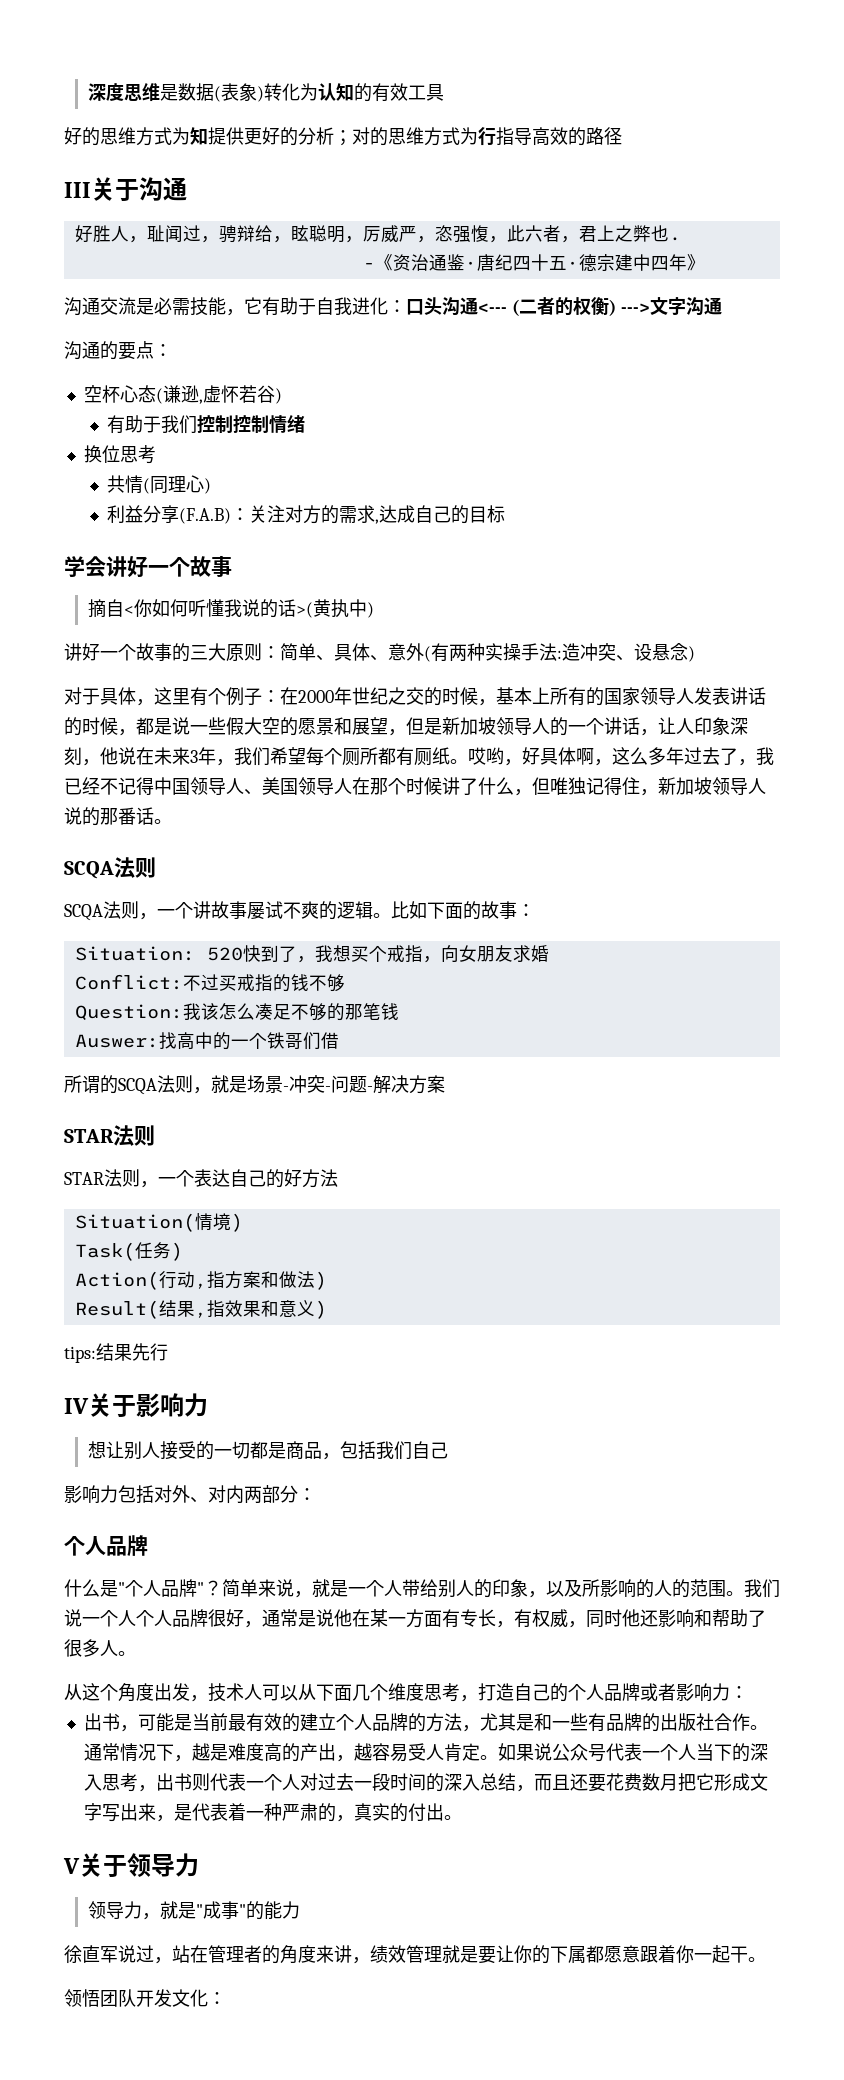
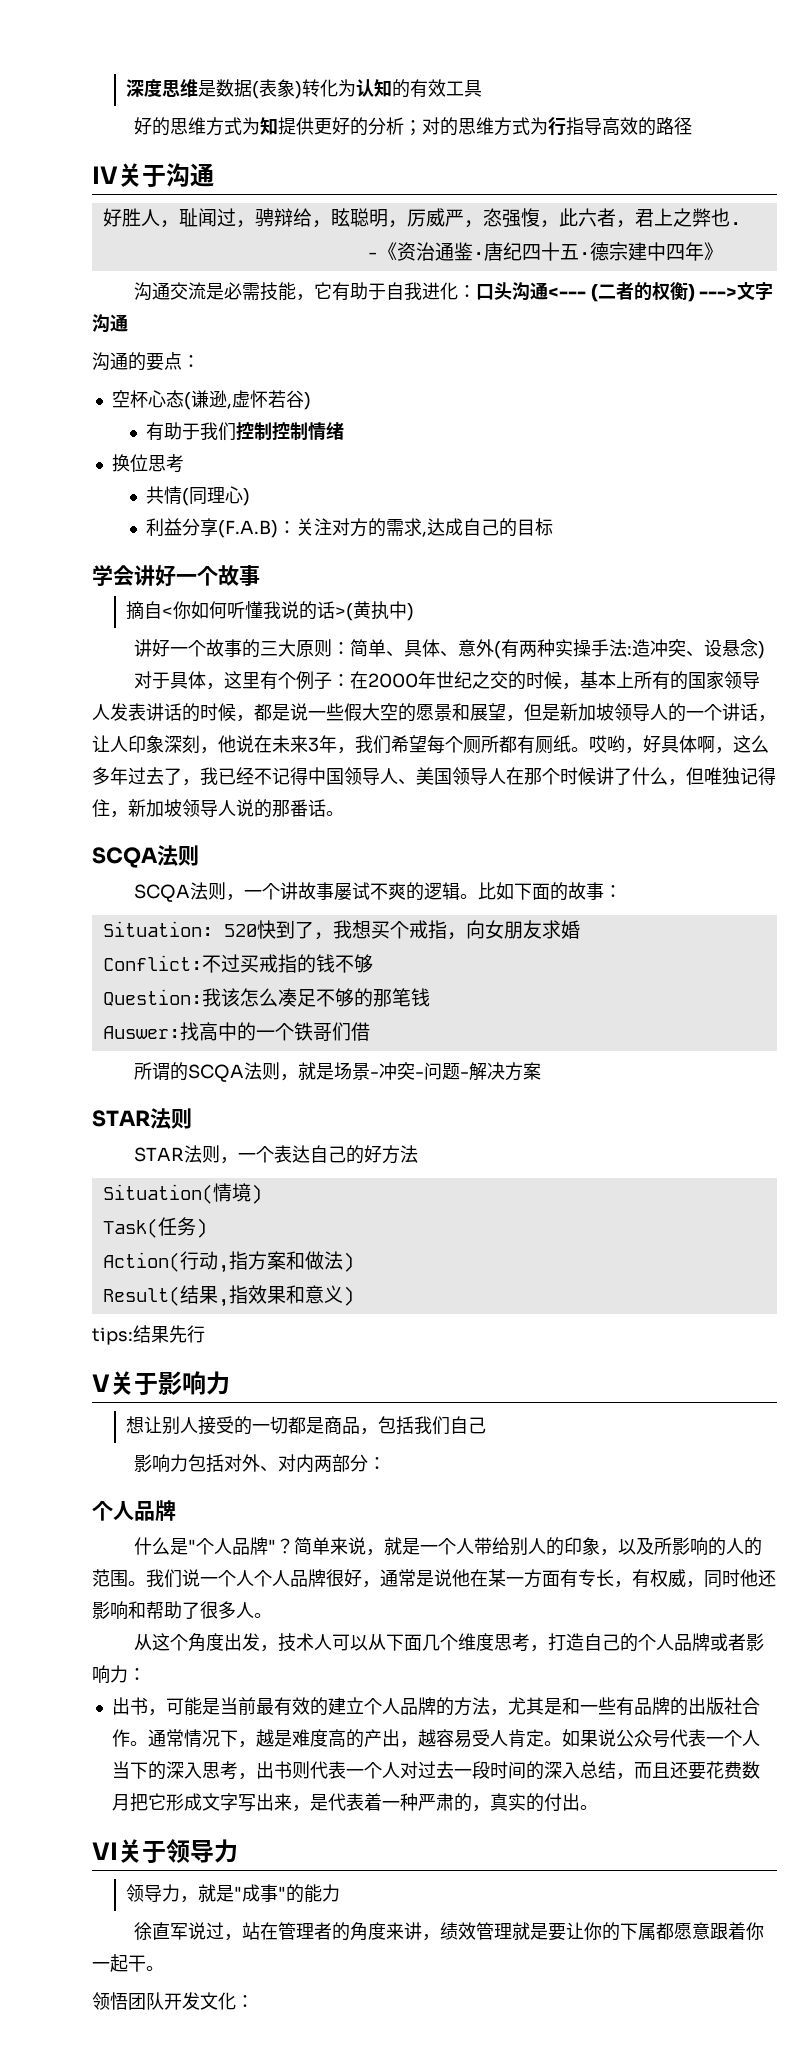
[64,182,91,198] III -> [92,166,118,184] IV
[64,1398,89,1414] IV -> [92,1374,110,1392] V
[63,1858,80,1874] V -> [92,1842,118,1860] VI

